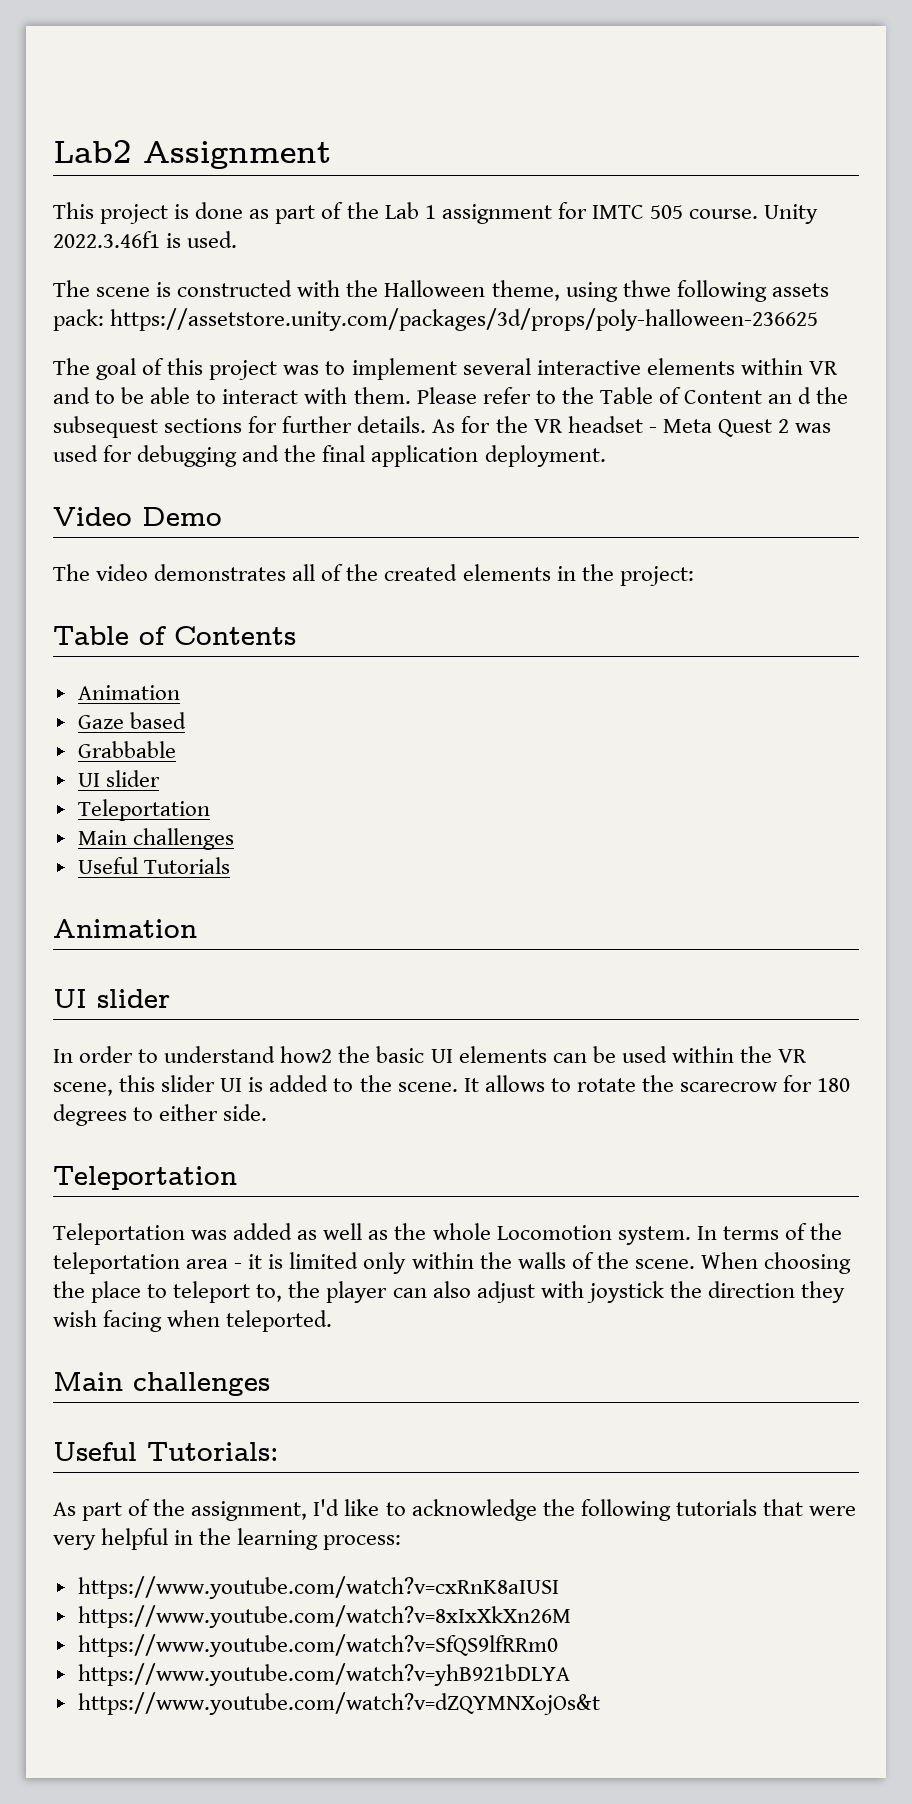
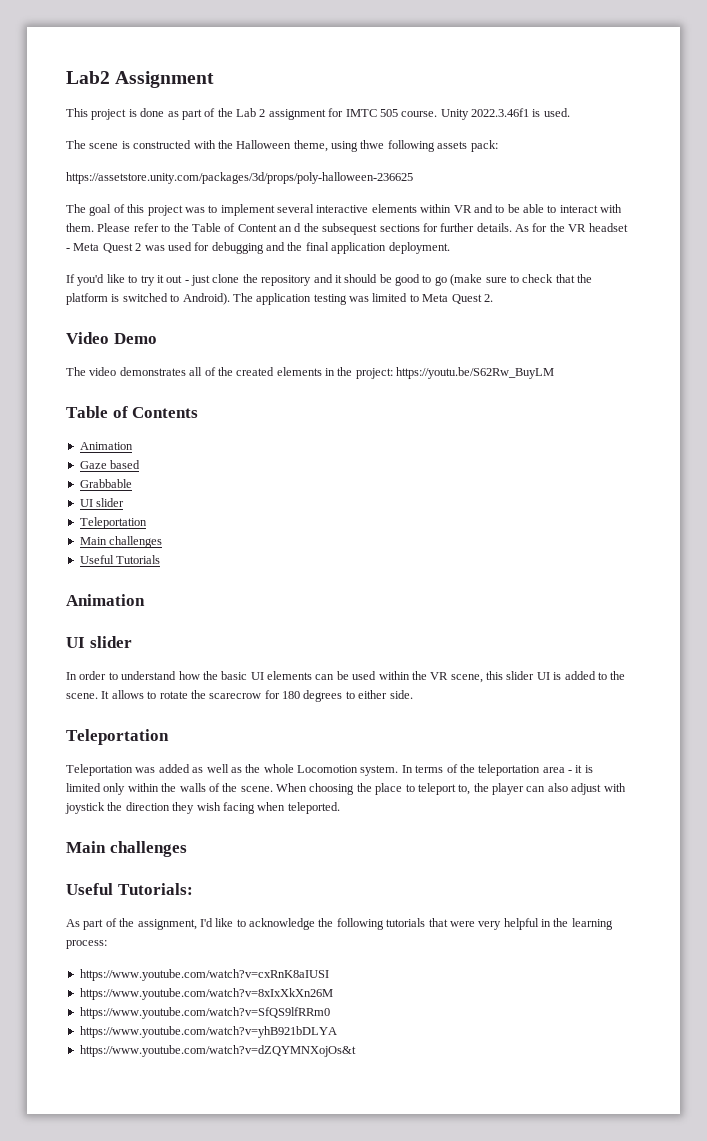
[424,205,436,219] 1 -> [259,109,266,117] 2
(104, 320) none -> (498, 146) //
(606, 456) none -> [66,274,592,286] [66,293,493,305] // If you'd like to try it out - just clone the repository and it should be good to go (make sure to check that the platform is switched to Android). The application testing was limited to Meta Quest 2.
(694, 576) none -> [396,367,555,379] https://youtu.be/S62Rw_BuyLM
[280,1046,333,1063] how2 -> [178,671,200,680] how

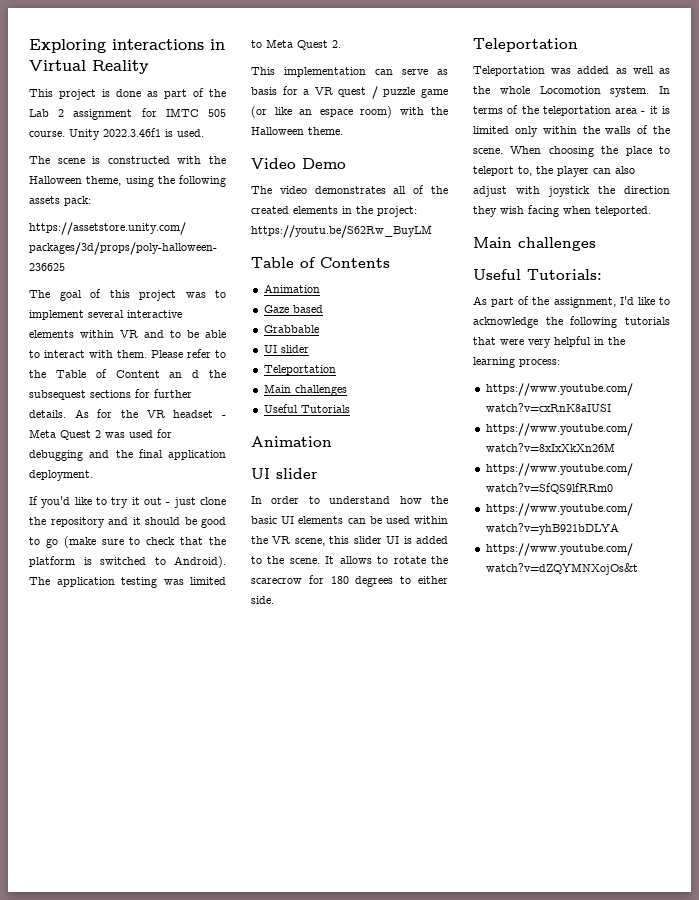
[66,71,215,88] Lab2 Assignment -> [29,39,225,53] [29,60,149,74] Exploring interactions in Virtual Reality
[360,140,385,149] thwe -> [157,176,175,184] the
(493, 298) none -> [251,67,448,77] [251,86,448,99] [251,106,448,118] [251,127,343,135] // This implementation can serve as basis for a VR quest / puzzle game (or like an espace room) with the Halloween theme.

